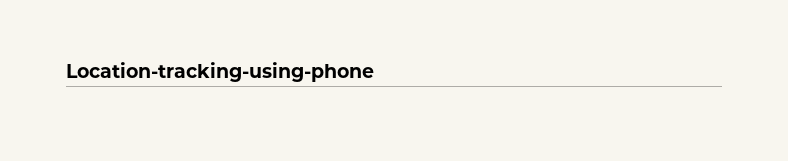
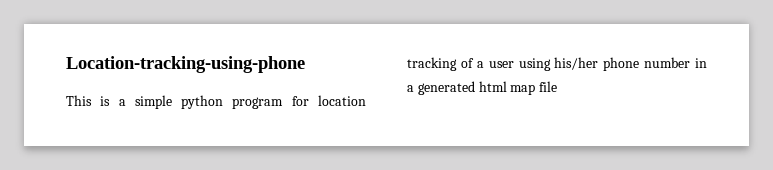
(374, 72) none -> [66,95,366,109] [407,57,707,71] [407,81,558,95] // This is a simple python program for location tracking of a user using his/her phone number in a generated html map file

